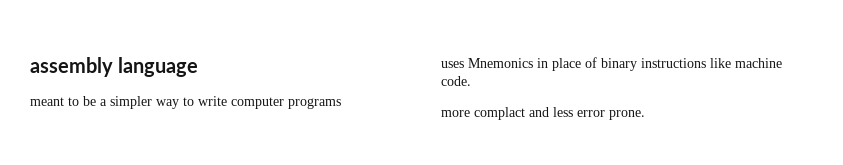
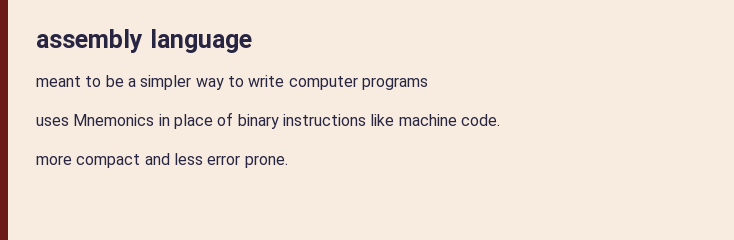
[474,107,525,120] complact -> [76,154,141,168] compact

